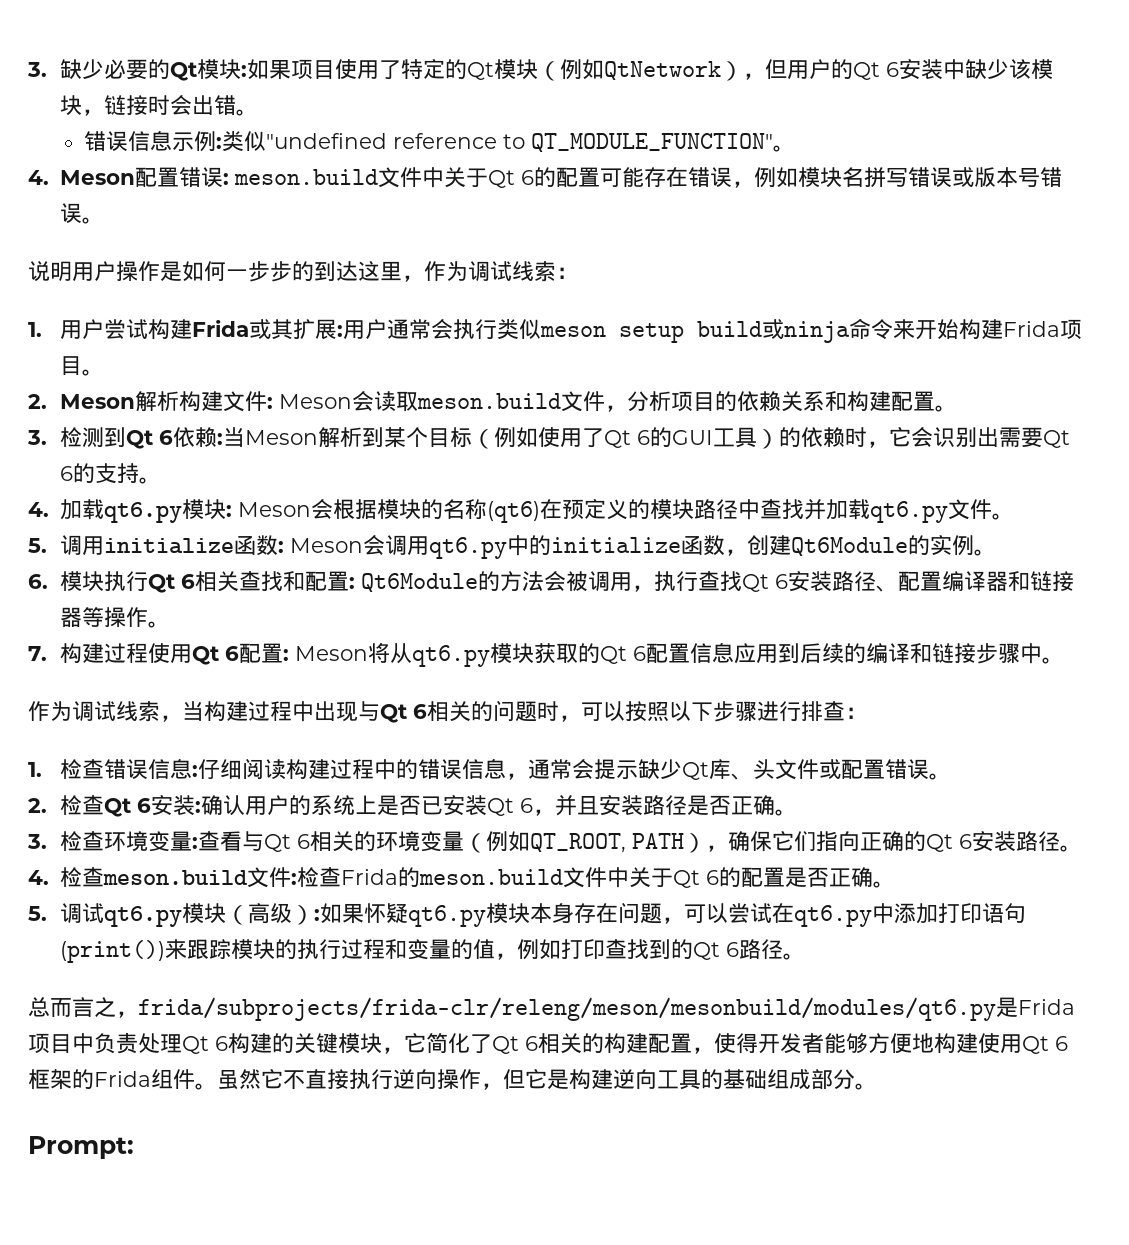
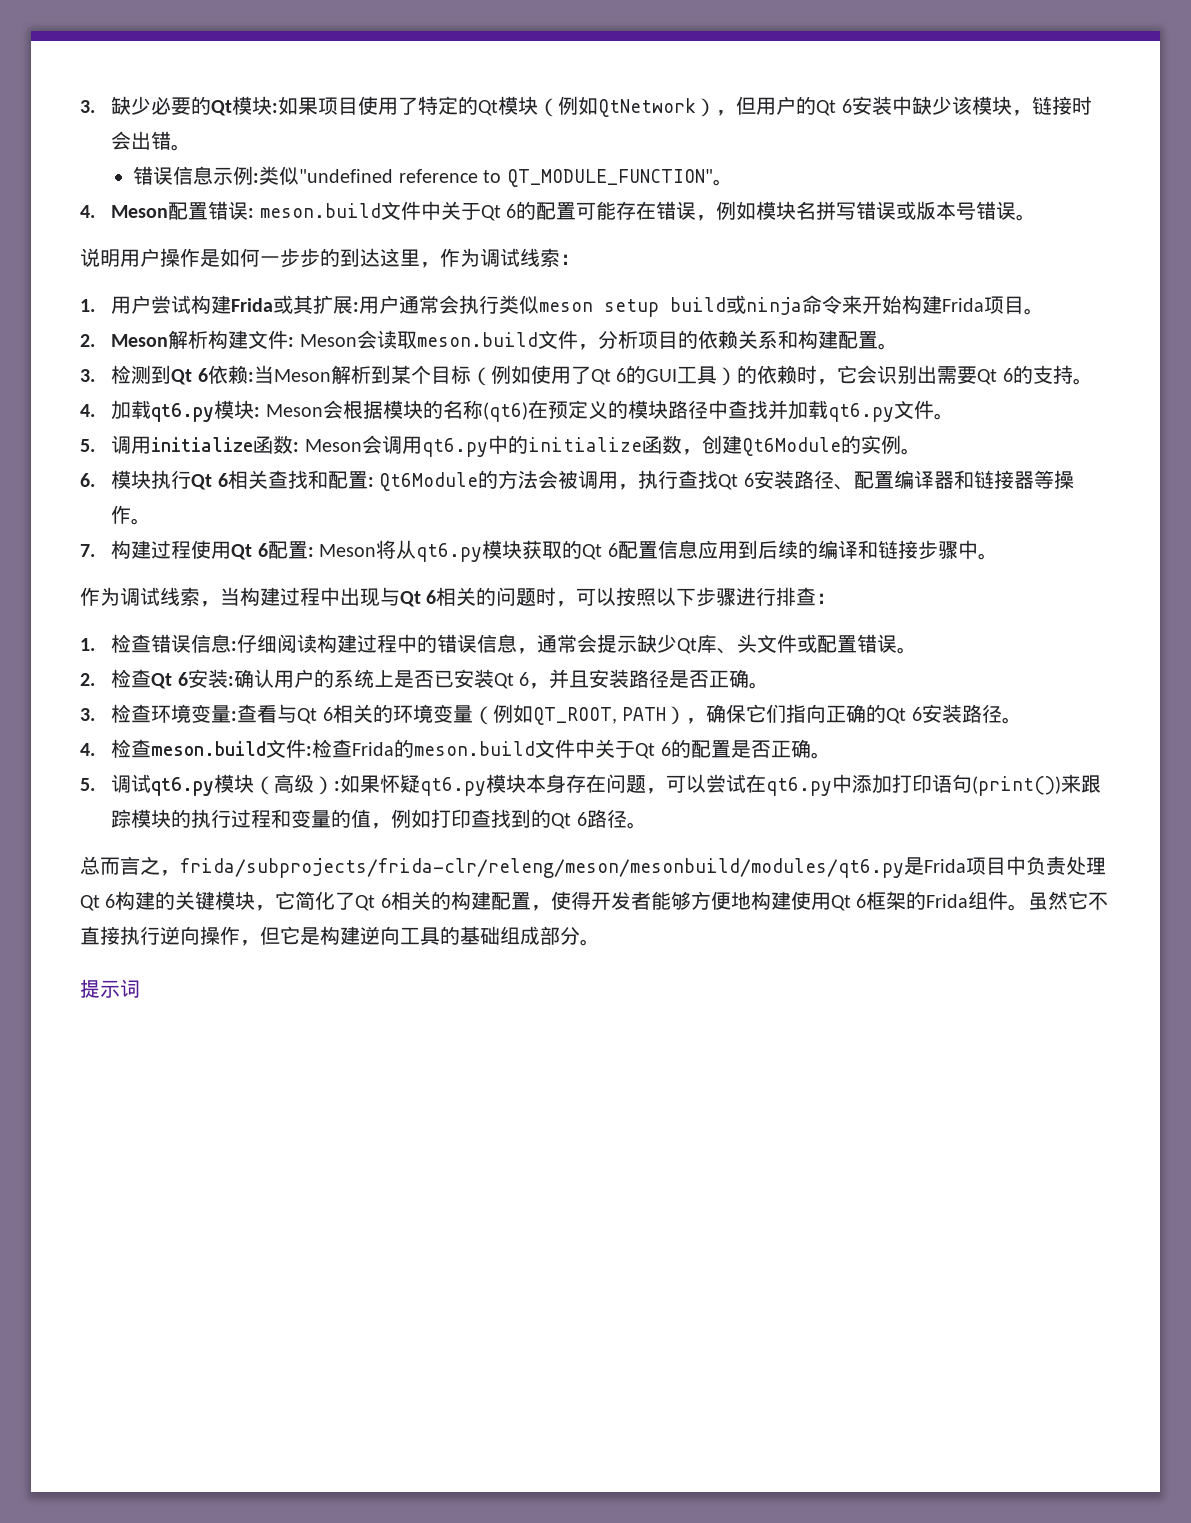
[28,1136,134,1159] Prompt: -> [80,979,140,998] 提示词

